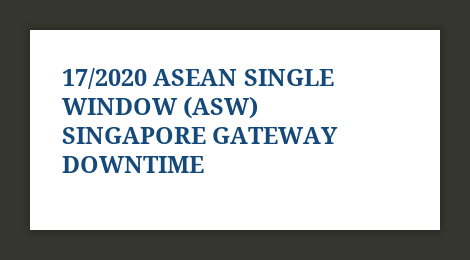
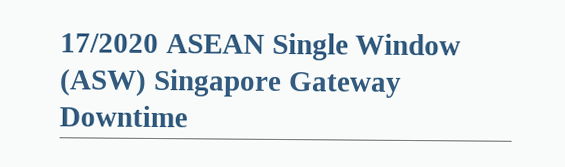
[243,69,334,86] [62,96,259,119] [62,127,339,144] [62,156,204,173] SINGLE WINDOW (ASW) SINGAPORE GATEWAY DOWNTIME -> [271,32,462,61] [59,68,402,98] [59,105,188,128] Single Window (ASW) Singapore Gateway Downtime

